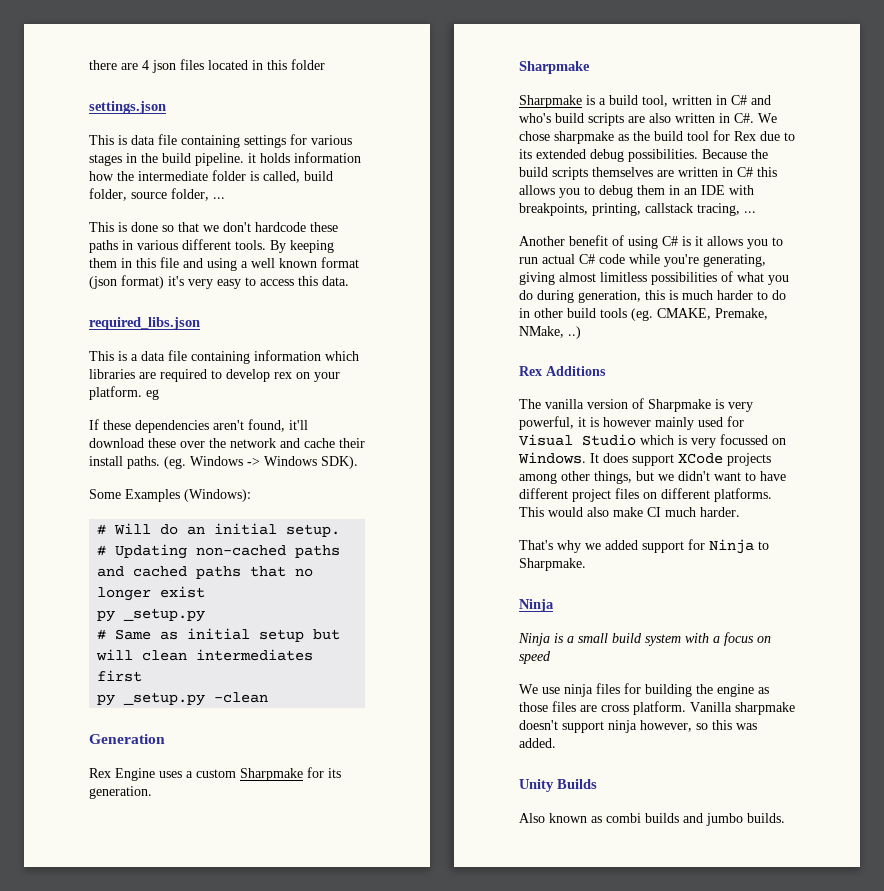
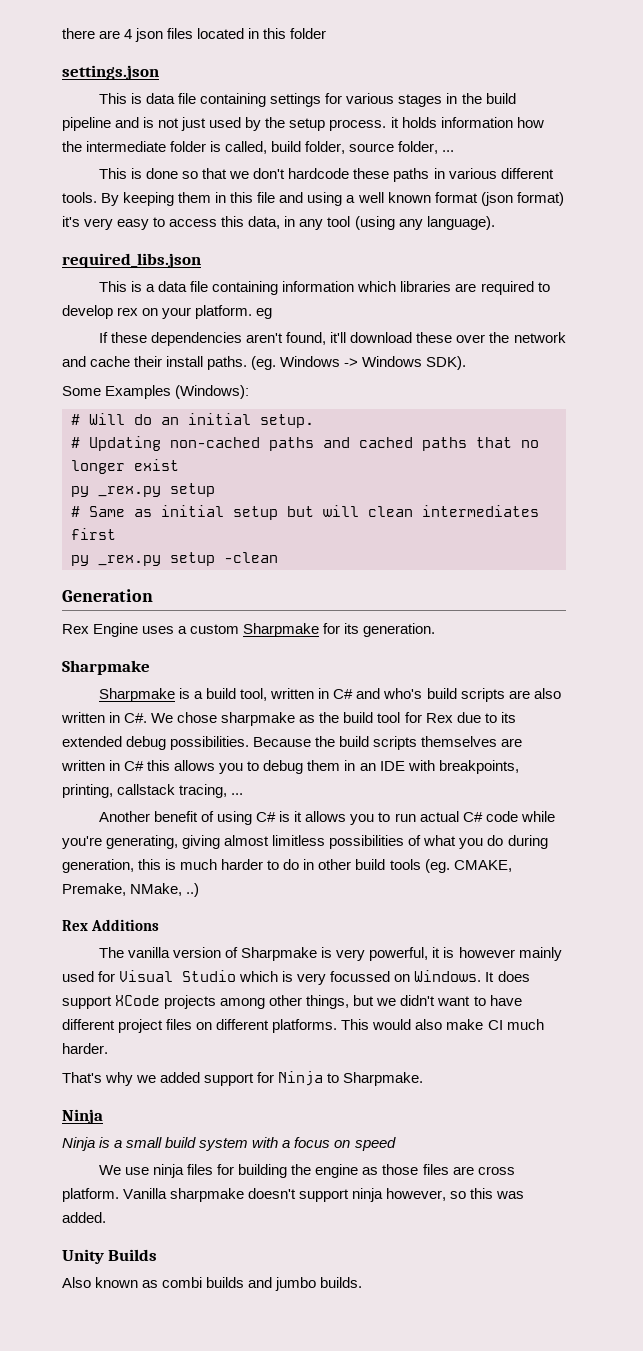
[195,153,244,166] pipeline. -> [62,117,387,131] pipeline and is not just used by the setup process.
[322,276,349,286] data. -> [248,216,495,230] data, in any tool (using any language).
[123,608,206,622] _setup.py -> [98,483,215,497] _rex.py setup
[123,692,206,706] _setup.py -> [98,552,215,566] _rex.py setup

